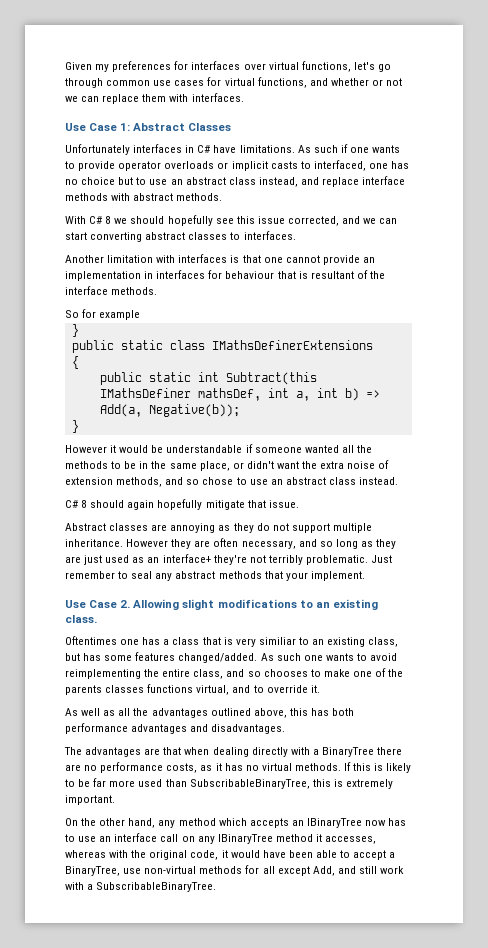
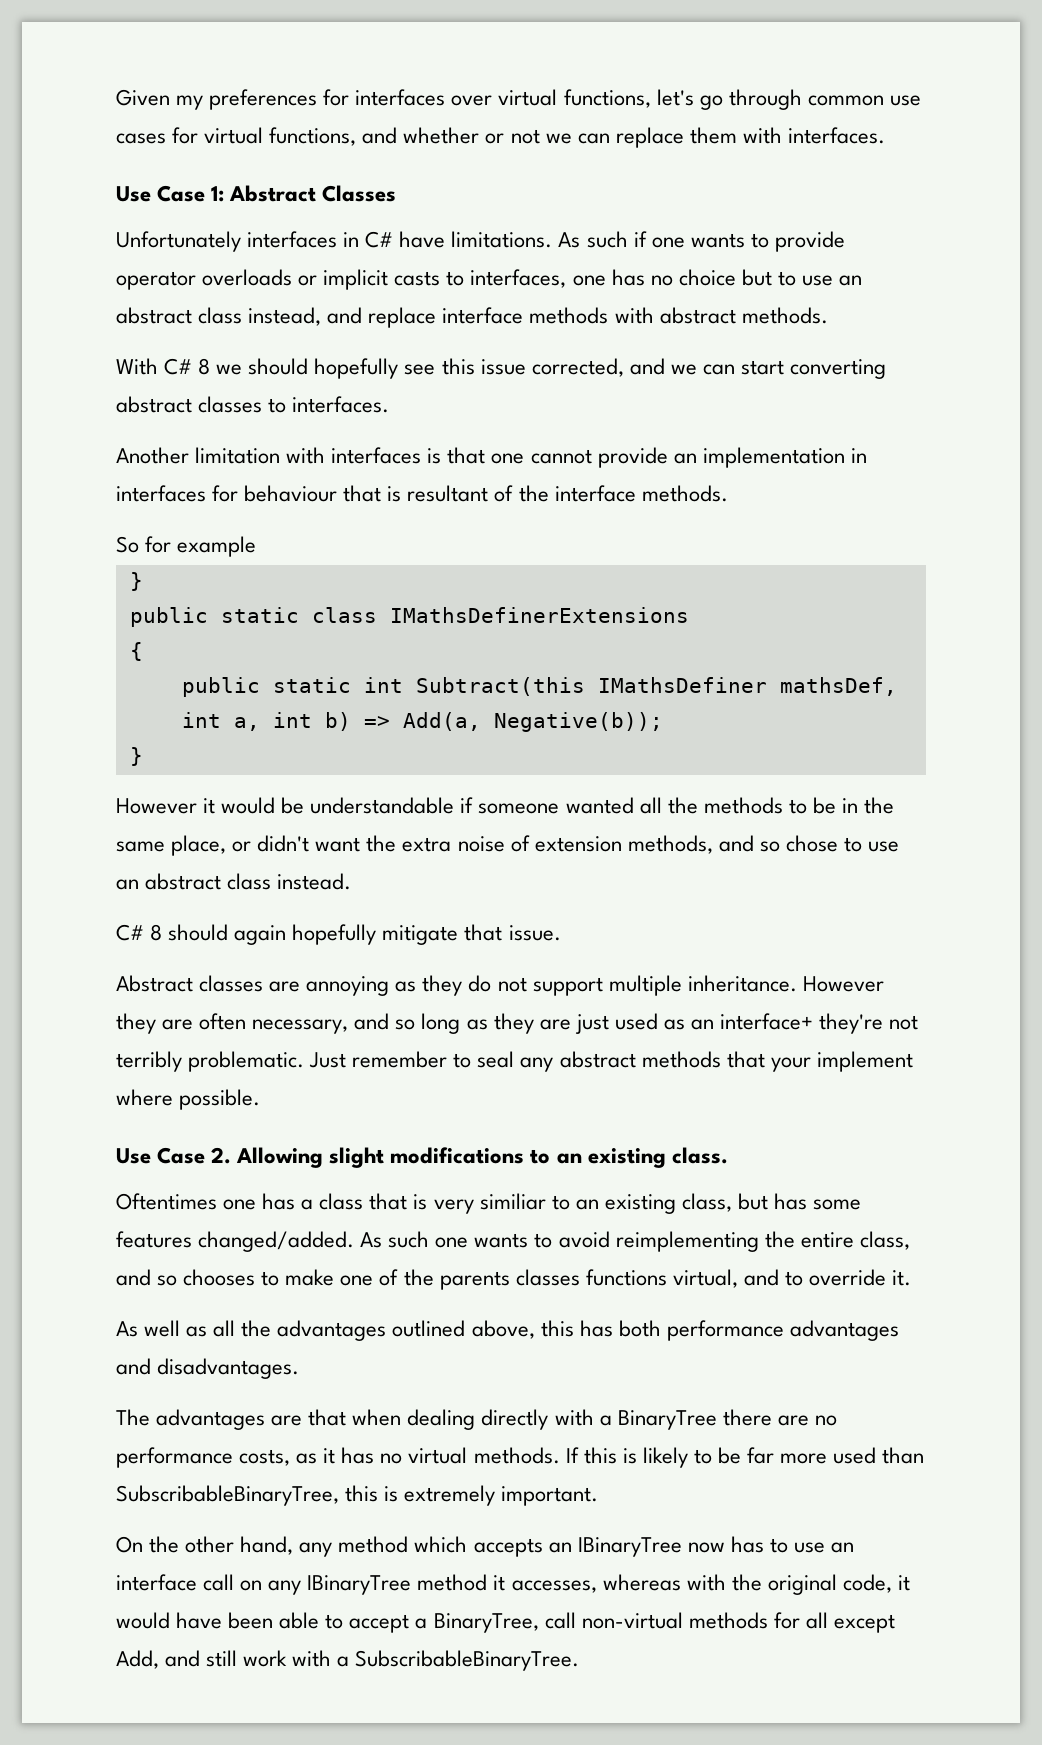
[313,160,366,171] interfaced, -> [470,269,567,288] interfaces,
[310,571,365,581] implement. -> [816,1051,913,1072] [116,1089,261,1110] implement where possible.
[123,868,142,874] use -> [544,1612,576,1629] call

